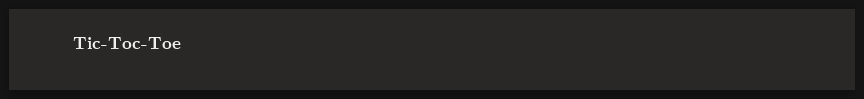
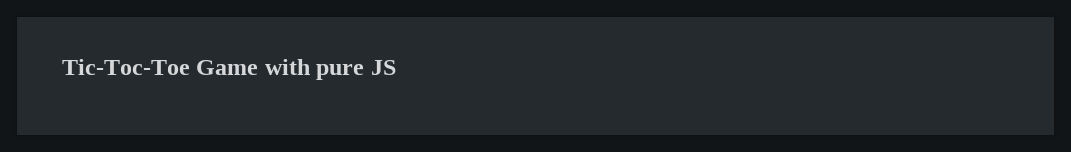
(181, 43) none -> [196,59,396,80] Game with pure JS

